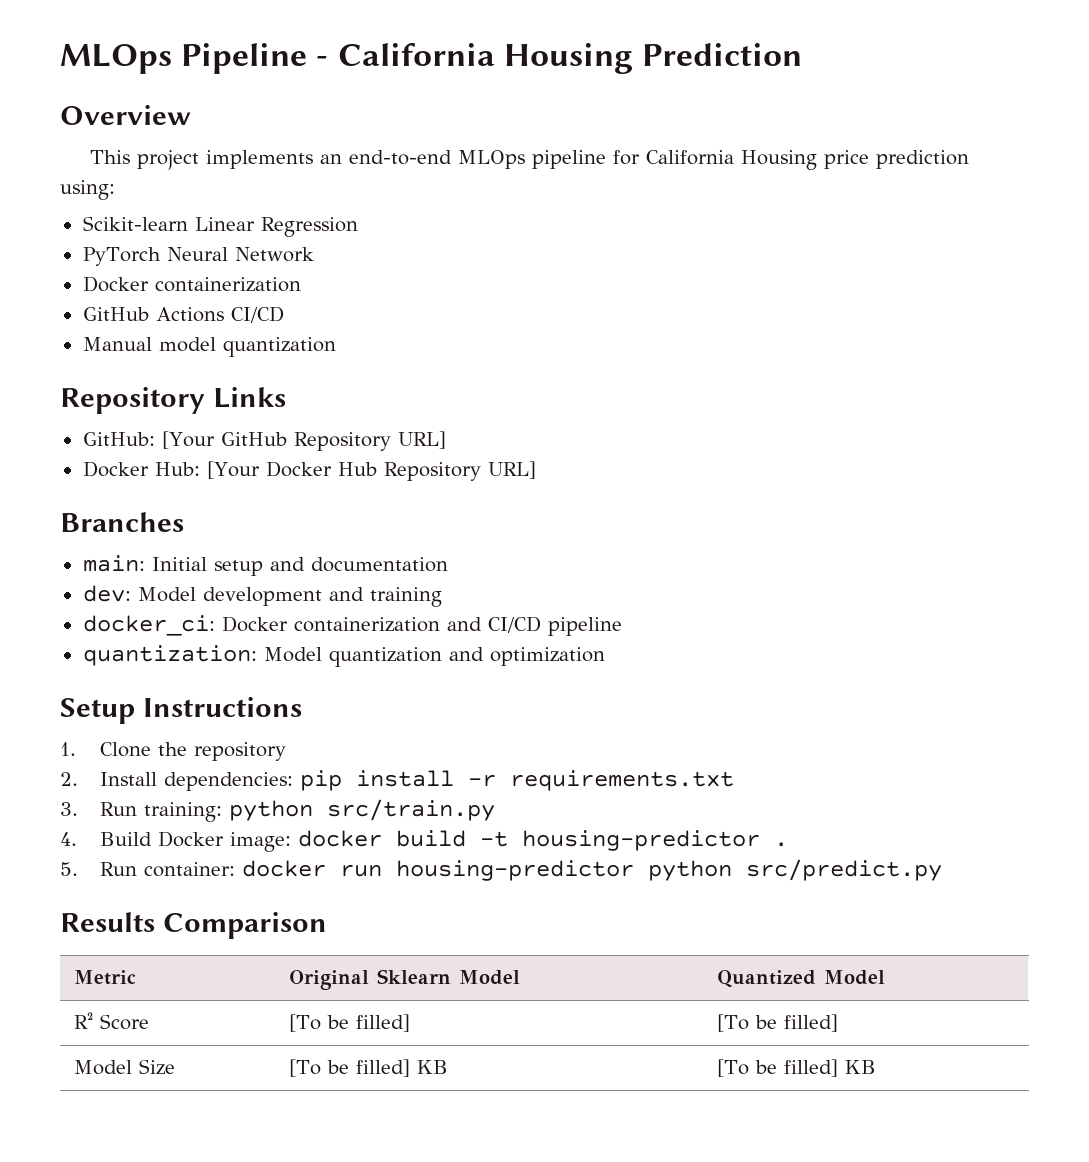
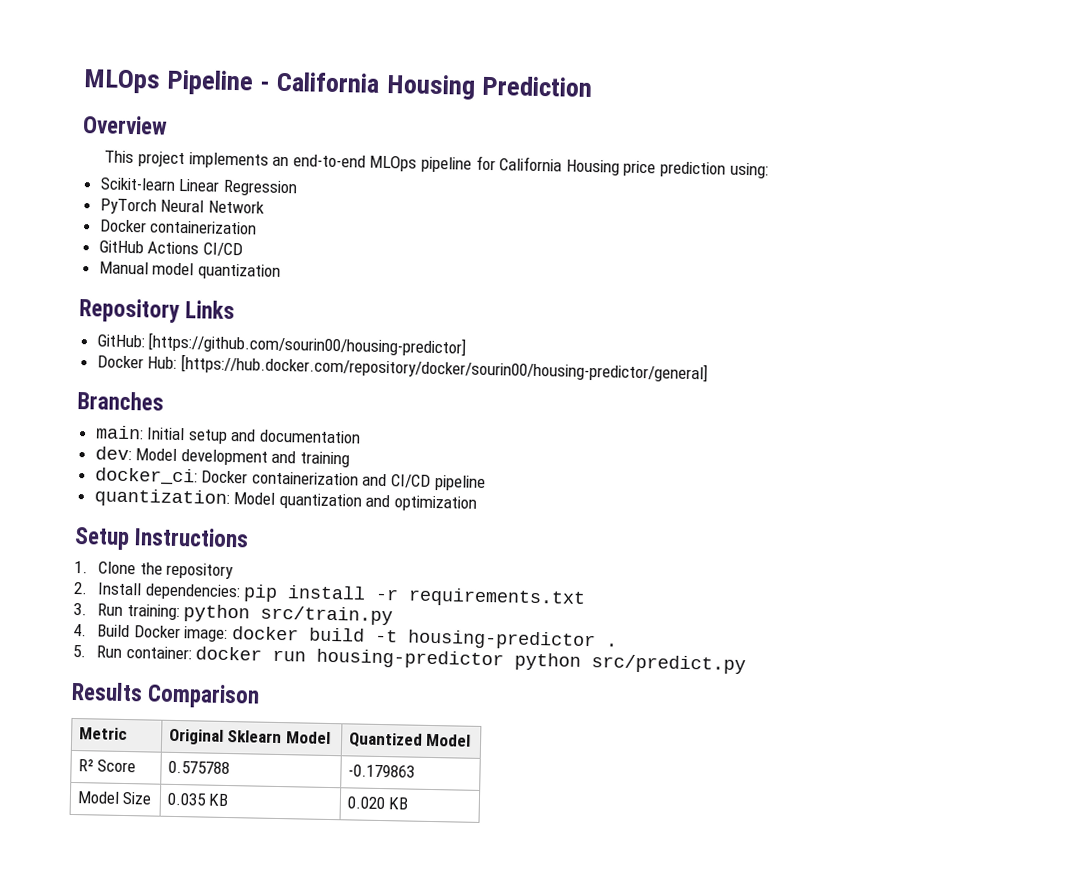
[161,431,446,451] [82,461,536,481] [Your GitHub Repository URL] // Docker Hub: [Your Docker Hub Repository URL] -> [148,332,467,357] [96,354,708,383] [https://github.com/sourin00/housing-predictor] // Docker Hub: [https://hub.docker.com/repository/docker/sourin00/housing-predictor/general]
[288,1014,410,1032] [716,1014,838,1032] [73,1059,175,1075] [288,1059,448,1077] [716,1059,838,1077] [To be filled] | [To be filled] // Model Size | [To be filled] KB | [To be filled] -> [167,760,230,775] [347,764,415,778] [76,791,153,805] [166,792,230,807] [346,796,385,810] 0.575788 | -0.179863 // Model Size | 0.035 KB | 0.020

